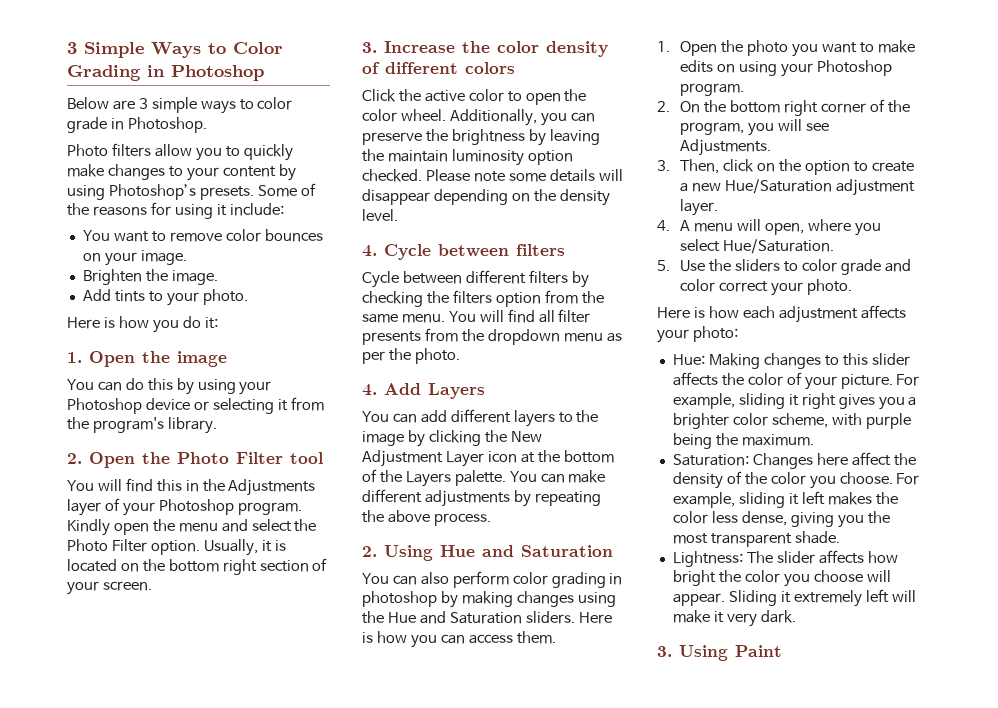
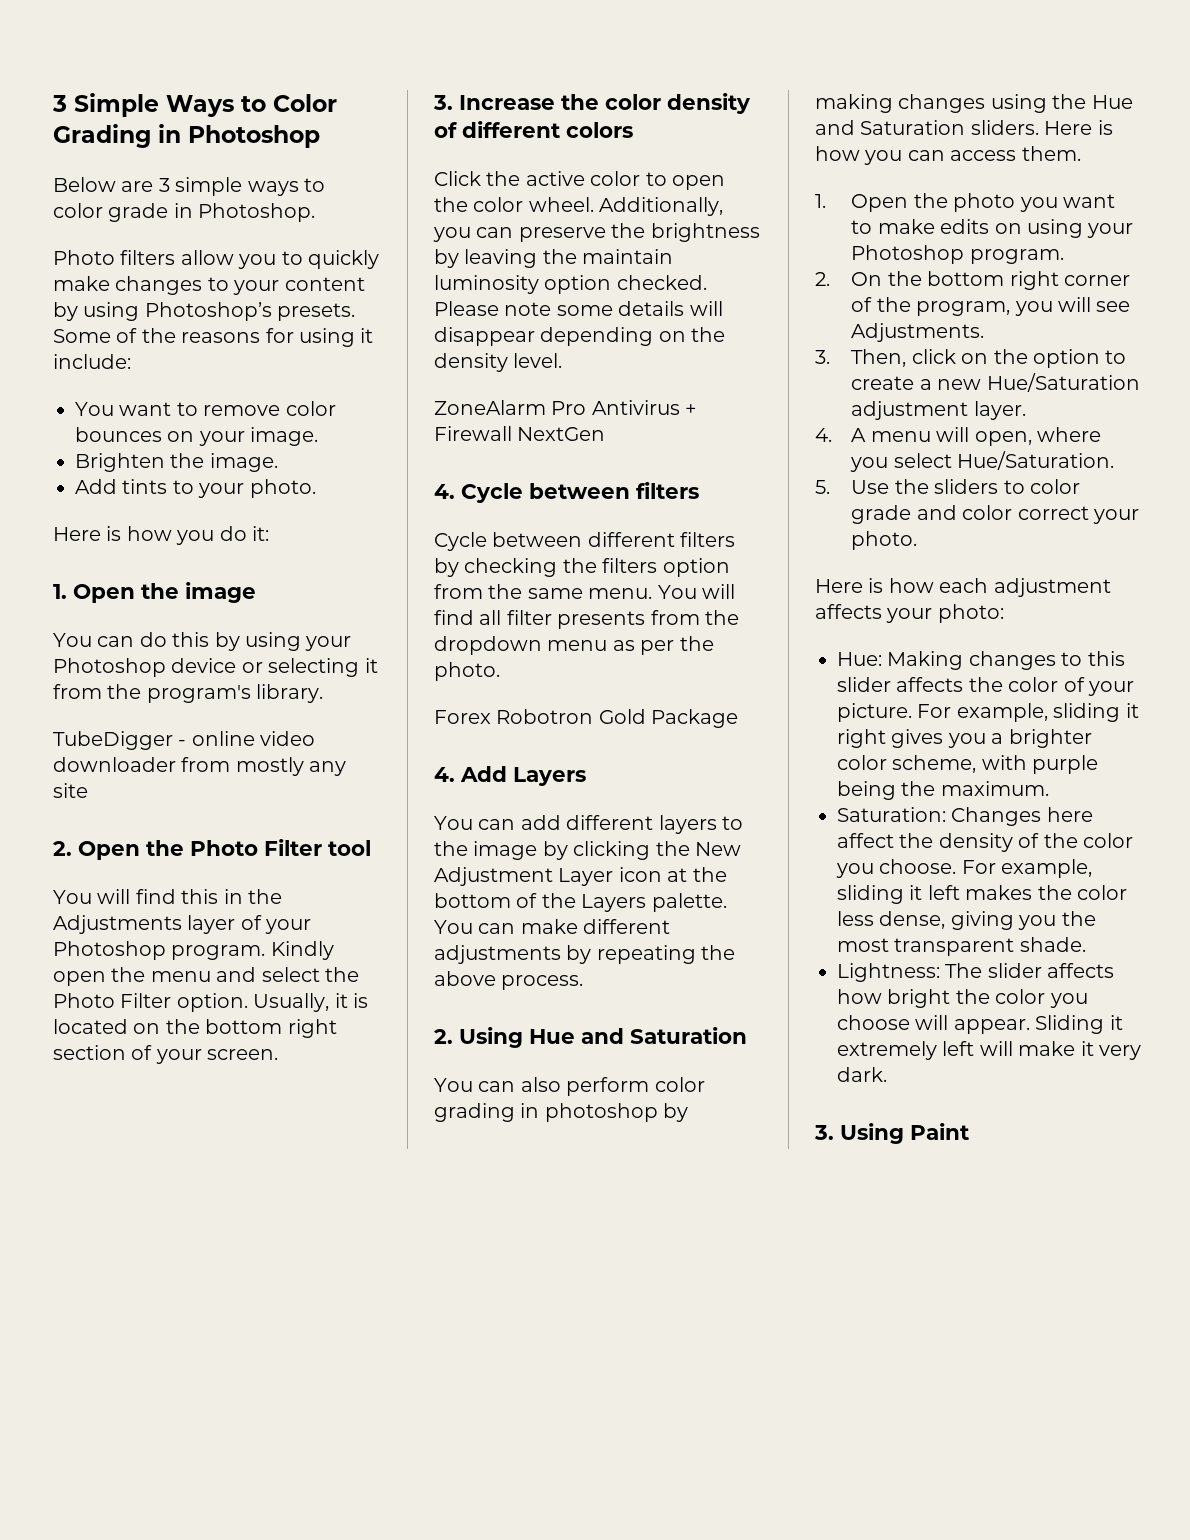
(217, 425) none -> [53,731,316,750] [53,757,347,776] [53,783,88,798] // TubeDigger - online video downloader from mostly any site
(398, 215) none -> [434,400,698,415] [434,426,606,441] // ZoneAlarm Pro Antivirus + Firewall NextGen
(460, 356) none -> [434,709,739,728] // Forex Robotron Gold Package

